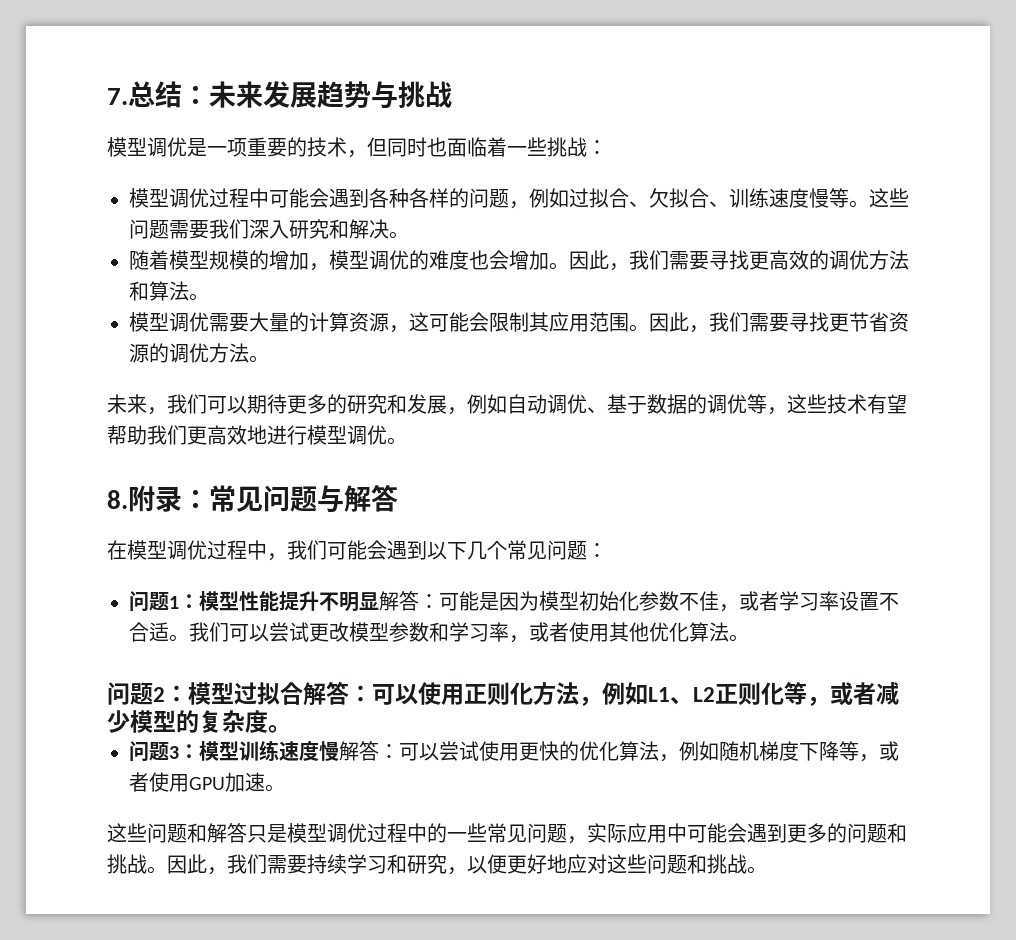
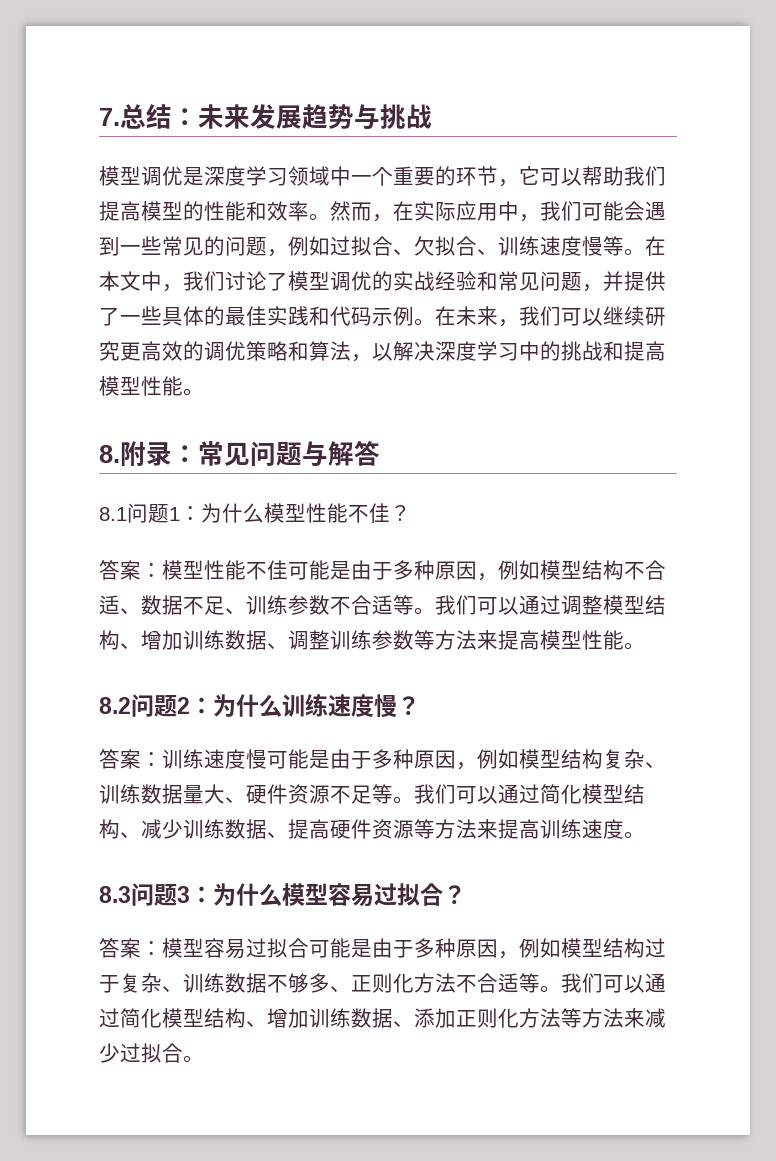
[207,137,607,158] [129,188,449,208] 一项重要的技术，但同时也面临着一些挑战： // 模型调优过程中可能会遇到各种各样 -> [204,166,666,187] [99,201,666,222] [99,236,204,256] 深度学习领域中一个重要的环节，它可以帮助我们提高模型的性能和效率。然而，在实际应用中，我们可能会遇到一些常见
[869,188,909,208] [129,219,409,239] [129,250,909,271] [129,281,209,301] [129,312,909,333] [129,343,269,363] [107,394,907,415] [107,425,387,445] 这些问题需要我们深入研究和解决。 // 随着模型规模的增加，模型调优的难度也会增加。因此，我们需要寻找更高效的调优方法和算法。 // 模型调优需要大量的计算资源，这可能会限制其应用范围。因此，我们需要寻找更节省资源的调优方法。 // 未来，我们可以期待更多的研究和发展，例如自动调优、基于数据的调优等，这些技术有望帮助我们更高效地进行模型调优 -> [645,236,666,256] [99,271,666,292] [99,306,666,327] [99,341,666,362] [99,376,183,396] 在本文中，我们讨论了模型调优的实战经验和常见问题，并提供了一些具体的最佳实践和代码示例。在未来，我们可以继续研究更高效的调优策略和算法，以解决深度学习中的挑战和提高模型性能
[107,540,607,561] [129,591,899,612] [129,622,749,643] 在模型调优过程中，我们可能会遇到以下几个常见问题： // 问题1：模型性能提升不明显解答：可能是因为模型初始化参数不佳，或者学习率设置不合适。我们可以尝试更改模型参数和学习率，或者使用其他优化算法。 // -> [99,503,411,523] [99,560,666,581] [99,595,666,615] [99,630,645,650] [99,697,131,714] 8.1问题1：为什么模型性能不佳？ // 答案：模型性能不佳可能是由于多种原因，例如模型结构不合适、数据不足、训练参数不合适等。我们可以通过调整模型结构、增加训练数据、调整训练参数等方法来提高模型性能。 // 8.2
[188,681,899,706] [107,710,291,733] [129,740,899,762] [129,772,285,792] [107,823,907,844] [107,854,747,875] 模型过拟合解答：可以使用正则化方法，例如L1、L2正则化等，或者减少模型的复杂度。 // 问题3：模型训练速度慢解答：可以尝试使用更快的优化算法，例如随机梯度下降等，或者使用GPU加速。 // 这些问题和解答只是模型调优过程中的一些常见问题，实际应用中可能会遇到更多的问题和挑战。因此，我们需要持续学习和研究，以便更好地应对这些问题和挑战 -> [213,694,420,718] [99,749,666,770] [99,784,645,804] [99,819,645,839] [99,883,466,907] [99,938,666,959] [99,973,666,993] [99,1008,666,1028] [99,1043,183,1063] 为什么训练速度慢？ // 答案：训练速度慢可能是由于多种原因，例如模型结构复杂、训练数据量大、硬件资源不足等。我们可以通过简化模型结构、减少训练数据、提高硬件资源等方法来提高训练速度。 // 8.3问题3：为什么模型容易过拟合？ // 答案：模型容易过拟合可能是由于多种原因，例如模型结构过于复杂、训练数据不够多、正则化方法不合适等。我们可以通过简化模型结构、增加训练数据、添加正则化方法等方法来减少过拟合

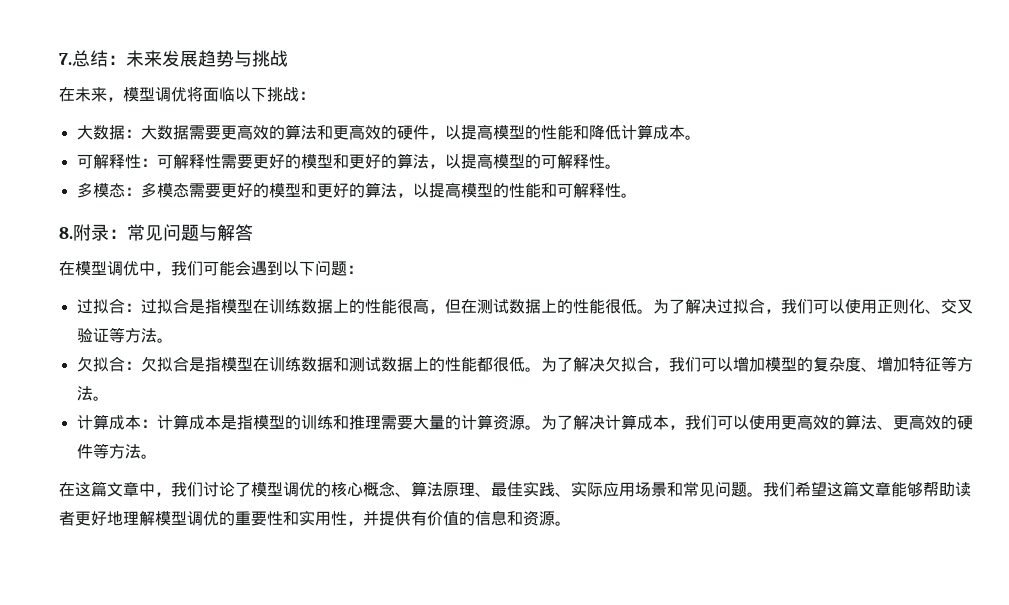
[99,166,666,187] [99,201,666,222] [99,236,666,257] [99,271,666,292] [99,306,666,327] [99,341,666,362] [99,376,183,396] 模型调优是深度学习领域中一个重要的环节，它可以帮助我们提高模型的性能和效率。然而，在实际应用中，我们可能会遇到一些常见的问题，例如过拟合、欠拟合、训练速度慢等。在本文中，我们讨论了模型调优的实战经验和常见问题，并提供了一些具体的最佳实践和代码示例。在未来，我们可以继续研究更高效的调优策略和算法，以解决深度学习中的挑战和提高模型性能 -> [59,86,315,102] [76,124,701,140] [76,153,621,169] [76,182,621,198] 在未来，模型调优将面临以下挑战： // 大数据：大数据需要更高效的算法和更高效的硬件，以提高模型的性能和降低计算成本。 // 可解释性：可解释性需要更好的模型和更好的算法，以提高模型的可解释性。 // 多模态：多模态需要更好的模型和更好的算法，以提高模型的性能和可解释性
[99,503,411,523] [99,560,666,581] [99,595,666,615] [99,630,645,650] [99,694,420,718] [99,749,666,770] [99,784,645,804] [99,819,645,839] [99,883,466,907] [99,938,666,959] [99,973,666,993] [99,1008,666,1028] [99,1043,183,1063] 8.1问题1：为什么模型性能不佳？ // 答案：模型性能不佳可能是由于多种原因，例如模型结构不合适、数据不足、训练参数不合适等。我们可以通过调整模型结构、增加训练数据、调整训练参数等方法来提高模型性能。 // 8.2问题2：为什么训练速度慢？ // 答案：训练速度慢可能是由于多种原因，例如模型结构复杂、训练数据量大、硬件资源不足等。我们可以通过简化模型结构、减少训练数据、提高硬件资源等方法来提高训练速度。 // 8.3问题3：为什么模型容易过拟合？ // 答案：模型容易过拟合可能是由于多种原因，例如模型结构过于复杂、训练数据不够多、正则化方法不合适等。我们可以通过简化模型结构、增加训练数据、添加正则化方法等方法来减少过拟合 -> [59,260,363,276] [76,298,973,314] [76,327,173,343] [76,356,973,372] [76,386,109,401] [76,414,973,430] [76,443,157,459] [59,481,971,497] [59,510,555,526] 在模型调优中，我们可能会遇到以下问题： // 过拟合：过拟合是指模型在训练数据上的性能很高，但在测试数据上的性能很低。为了解决过拟合，我们可以使用正则化、交叉验证等方法。 // 欠拟合：欠拟合是指模型在训练数据和测试数据上的性能都很低。为了解决欠拟合，我们可以增加模型的复杂度、增加特征等方法。 // 计算成本：计算成本是指模型的训练和推理需要大量的计算资源。为了解决计算成本，我们可以使用更高效的算法、更高效的硬件等方法。 // 在这篇文章中，我们讨论了模型调优的核心概念、算法原理、最佳实践、实际应用场景和常见问题。我们希望这篇文章能够帮助读者更好地理解模型调优的重要性和实用性，并提供有价值的信息和资源

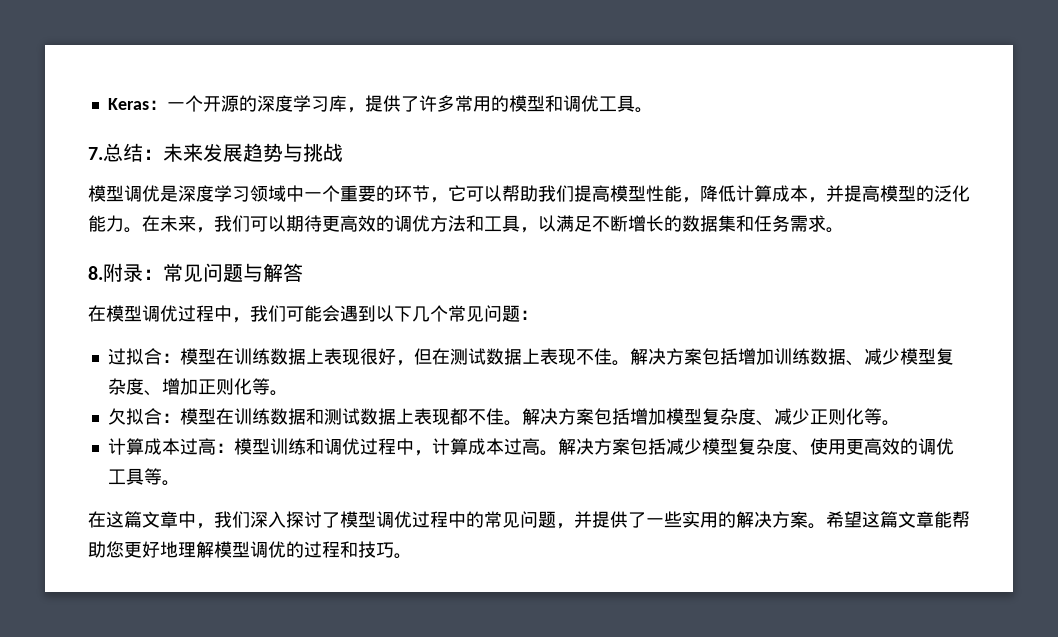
(59, 59) none -> [107,95,653,113] Keras：一个开源的深度学习库，提供了许多常用的模型和调优工具。 //
[59,86,315,102] [76,124,701,140] [76,153,621,169] [76,182,621,198] 在未来，模型调优将面临以下挑战： // 大数据：大数据需要更高效的算法和更高效的硬件，以提高模型的性能和降低计算成本。 // 可解释性：可解释性需要更好的模型和更好的算法，以提高模型的可解释性。 // 多模态：多模态需要更好的模型和更好的算法，以提高模型的性能和可解释性 -> [88,185,970,203] [88,215,826,233] 模型调优是深度学习领域中一个重要的环节，它可以帮助我们提高模型性能，降低计算成本，并提高模型的泛化能力。在未来，我们可以期待更高效的调优方法和工具，以满足不断增长的数据集和任务需求
(139, 268) none -> [178,305,214,322] 过程
(315, 268) none -> [412,305,484,322] 几个常见
[140,298,221,314] 过拟合是指 -> (180, 358) none
[348,298,429,314] 的性能很高 -> [323,348,396,365] 表现很好
[556,298,973,314] [76,327,157,343] 的性能很低。为了解决过拟合，我们可以使用正则化、交叉验证等方法 -> [539,348,954,366] [107,378,270,396] 表现不佳。解决方案包括增加训练数据、减少模型复杂度、增加正则化等
[140,356,221,372] 欠拟合是指 -> (180, 418) none
[428,356,733,372] 的性能都很低。为了解决欠拟合，我们可以 -> [413,408,630,426] 表现都不佳。解决方案包括
[796,356,973,372] [76,386,93,401] 的复杂度、增加特征等方法 -> [701,408,882,426] 复杂度、减少正则化等
[140,414,973,430] [76,443,141,459] ：计算成本是指模型的训练和推理需要大量的计算资源。为了解决计算成本，我们可以使用更高效的算法、更高效的硬件等方法 -> [179,438,954,456] [107,468,162,485] 过高：模型训练和调优过程中，计算成本过高。解决方案包括减少模型复杂度、使用更高效的调优工具等
[203,482,235,497] 讨论 -> [250,511,322,528] 深入探讨
[315,481,795,497] 的核心概念、算法原理、最佳实践、实际应用场景和常见问题。我们 -> [412,511,826,529] 过程中的常见问题，并提供了一些实用的解决方案。
[907,482,971,497] [59,511,75,526] 够帮助读者 -> [952,511,970,528] [88,541,124,558] 帮助您
[235,510,555,526] 重要性和实用性，并提供有价值的信息和资源 -> [304,541,394,558] 过程和技巧

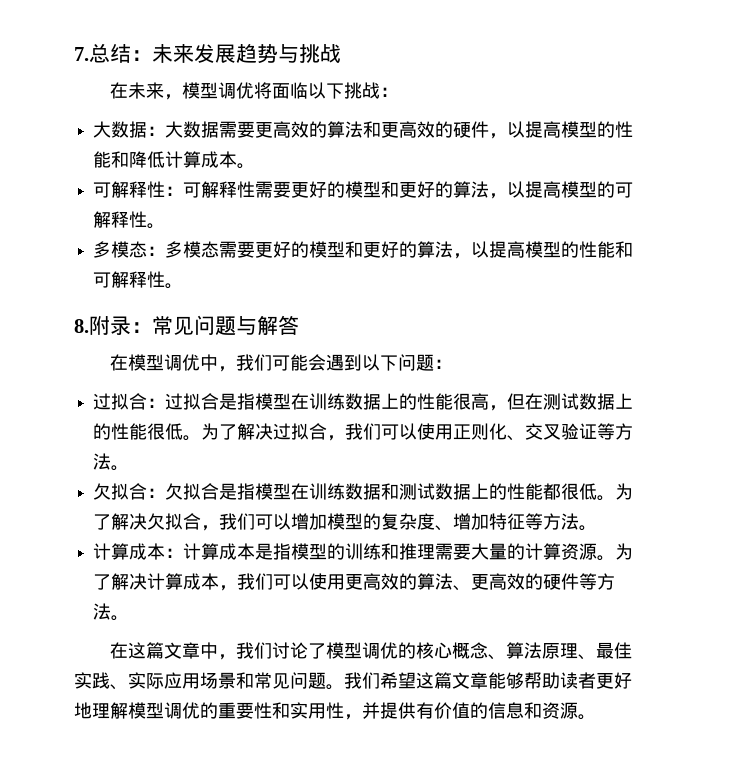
[107,95,653,113] Keras：一个开源的深度学习库，提供了许多常用的模型和调优工具。 // -> (74, 54) none
[88,185,970,203] [88,215,826,233] 模型调优是深度学习领域中一个重要的环节，它可以帮助我们提高模型性能，降低计算成本，并提高模型的泛化能力。在未来，我们可以期待更高效的调优方法和工具，以满足不断增长的数据集和任务需求 -> [109,82,398,100] [93,121,634,139] [93,151,256,169] [93,181,634,199] [93,211,166,229] [93,241,634,259] [93,271,166,288] 在未来，模型调优将面临以下挑战： // 大数据：大数据需要更高效的算法和更高效的硬件，以提高模型的性能和降低计算成本。 // 可解释性：可解释性需要更好的模型和更好的算法，以提高模型的可解释性。 // 多模态：多模态需要更好的模型和更好的算法，以提高模型的性能和可解释性
[178,305,214,322] 过程 -> (200, 362) none
[412,305,484,322] 几个常见 -> (398, 363) none
(180, 358) none -> [165,393,256,410] 过拟合是指
[323,348,396,365] 表现很好 -> [399,393,490,410] 的性能很高
[539,348,954,366] [107,378,270,396] 表现不佳。解决方案包括增加训练数据、减少模型复杂度、增加正则化等 -> [93,423,634,441] [93,453,112,470] 的性能很低。为了解决过拟合，我们可以使用正则化、交叉验证等方法
(180, 418) none -> [165,483,256,500] 欠拟合是指
[413,408,630,426] 表现都不佳。解决方案包括 -> [489,483,634,501] [93,513,292,531] 的性能都很低。为了解决欠拟合，我们可以
[701,408,882,426] 复杂度、减少正则化等 -> [363,513,580,531] 的复杂度、增加特征等方法
[179,438,954,456] [107,468,162,485] 过高：模型训练和调优过程中，计算成本过高。解决方案包括减少模型复杂度、使用更高效的调优工具等 -> [165,543,634,561] [93,573,616,591] [93,603,112,620] ：计算成本是指模型的训练和推理需要大量的计算资源。为了解决计算成本，我们可以使用更高效的算法、更高效的硬件等方法
[250,511,322,528] 深入探讨 -> [271,642,308,659] 讨论
[412,511,826,529] 过程中的常见问题，并提供了一些实用的解决方案。 -> [397,642,632,660] [74,672,380,690] 的核心概念、算法原理、最佳实践、实际应用场景和常见问题。我们
[952,511,970,528] [88,541,124,558] 帮助您 -> [506,672,596,689] 够帮助读者
[304,541,394,558] 过程和技巧 -> [218,702,578,720] 重要性和实用性，并提供有价值的信息和资源

